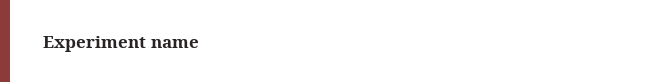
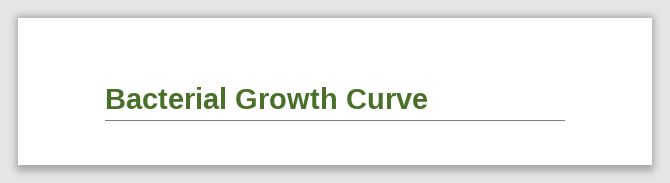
[43,36,199,52] Experiment name -> [105,87,428,109] Bacterial Growth Curve

